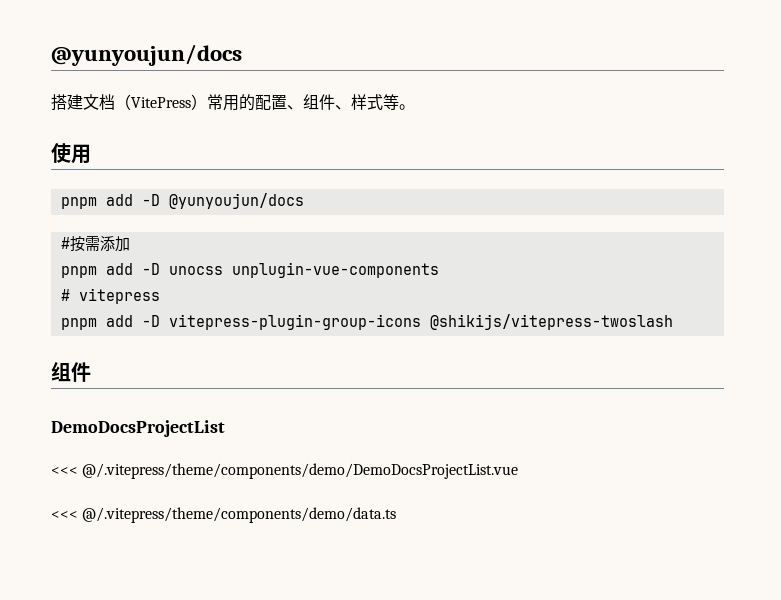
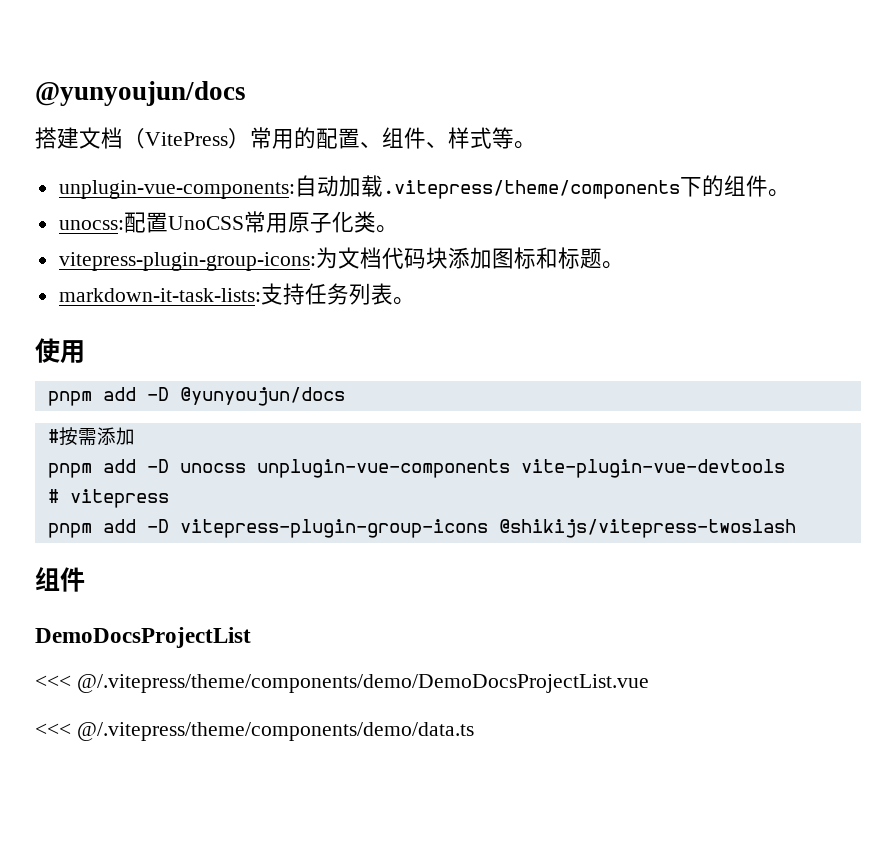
(415, 107) none -> [58,175,790,199] [58,211,398,233] [58,247,624,271] [58,283,415,305] // unplugin-vue-components:自动加载.vitepress/theme/components下的组件。 // unocss:配置UnoCSS常用原子化类。 // vitepress-plugin-group-icons:为文档代码块添加图标和标题。 // markdown-it-task-lists:支持任务列表。
(439, 270) none -> [520,459,785,478] vite-plugin-vue-devtools

